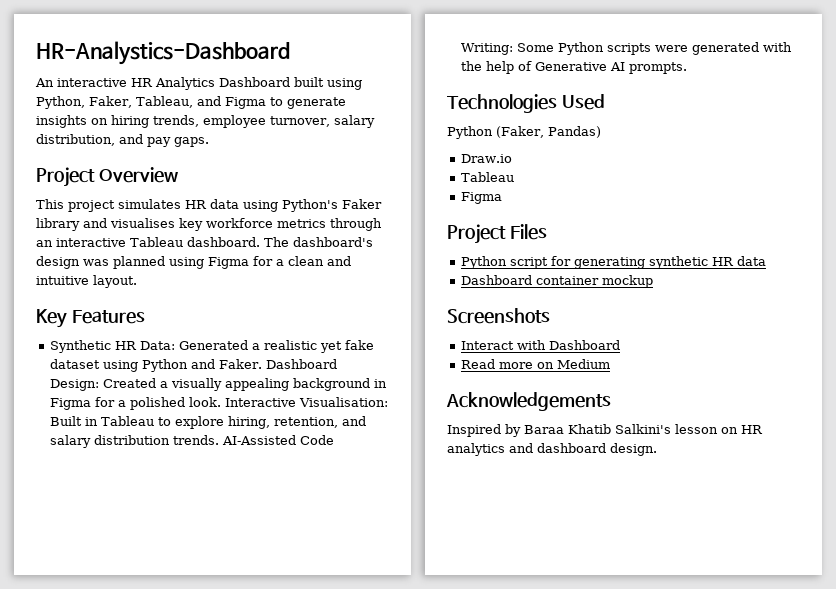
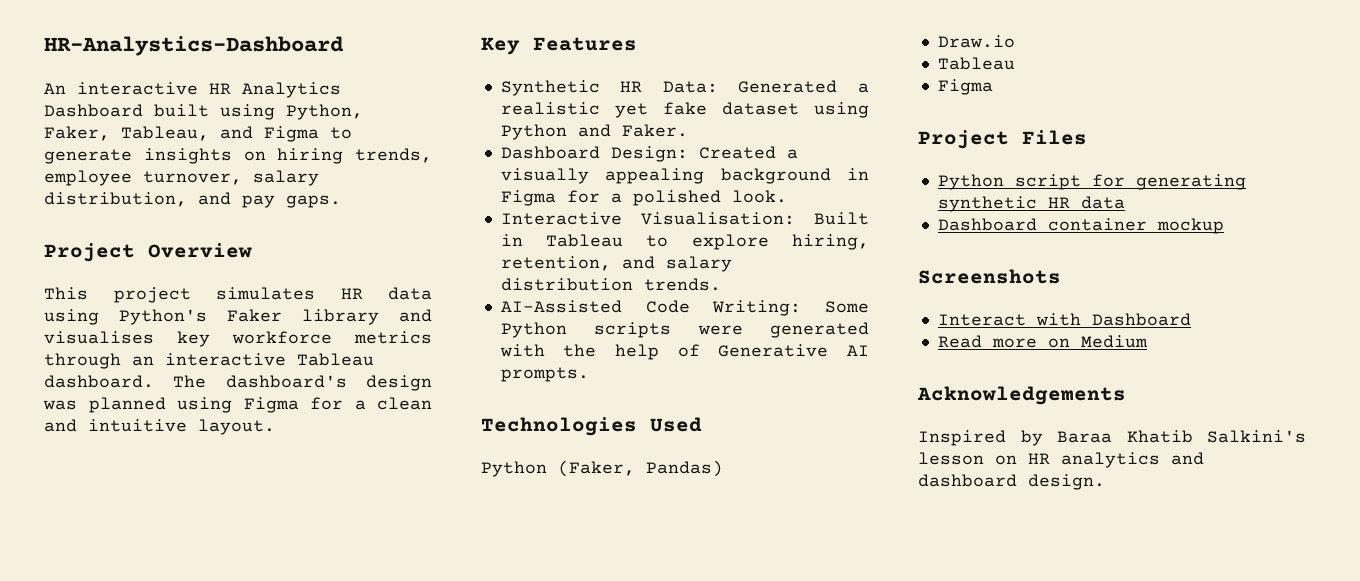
(263, 364) none -> (688, 130) //
(222, 402) none -> (787, 196) //
(220, 440) none -> (721, 284) //

